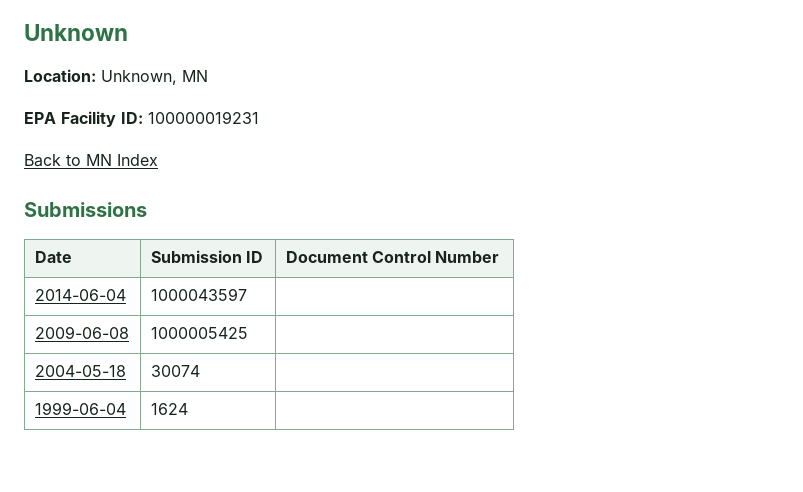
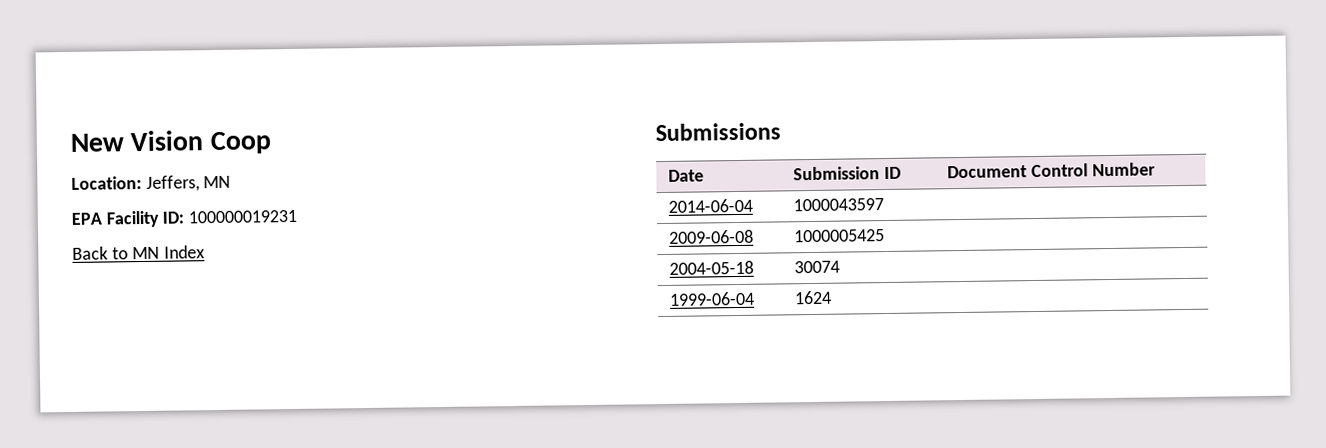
[24,24,128,41] Unknown -> [70,130,272,155] New Vision Coop
[101,70,177,85] Unknown, -> [145,175,200,192] Jeffers,

